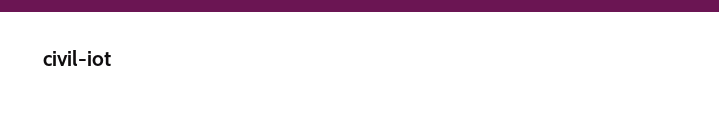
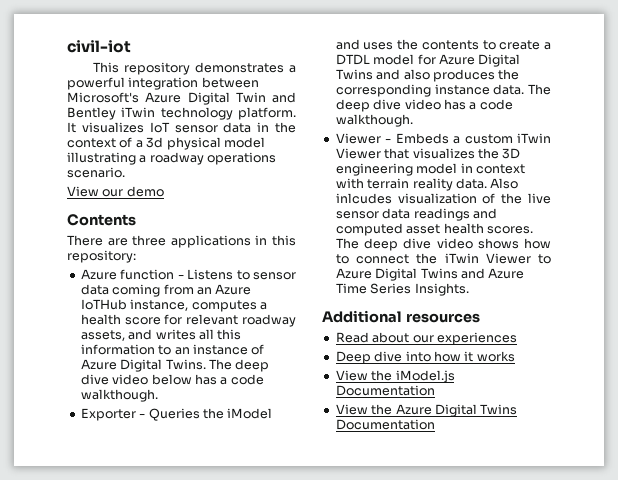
(111, 58) none -> [92,62,296,75] [67,77,259,90] [67,92,296,105] [67,107,296,120] [67,122,296,133] [67,137,265,150] [67,152,277,165] [67,167,125,178] [67,186,164,197] [67,214,136,226] [67,235,296,248] [67,250,136,263] [80,269,296,280] [80,284,252,297] [80,299,267,312] [80,314,296,327] [80,329,242,341] [80,344,265,355] [80,359,270,372] [80,374,264,385] [80,389,158,402] [80,408,273,421] [335,39,551,50] [335,54,521,67] [335,69,520,82] [335,84,551,97] [335,99,513,112] [335,114,413,127] [335,133,551,144] [335,148,521,159] [335,163,525,176] [335,178,519,191] [335,193,551,204] [335,208,497,221] [335,223,533,236] [335,238,551,251] [335,253,551,264] [335,268,525,281] [335,283,469,296] [322,310,480,323] [335,332,517,345] [335,351,515,364] [335,370,455,383] [335,385,435,396] [335,404,518,417] [335,419,435,430] // This repository demonstrates a powerful integration between Microsoft's Azure Digital Twin and Bentley iTwin technology platform. It visualizes IoT sensor data in the context of a 3d physical model illustrating a roadway operations scenario. // View our demo // Contents // There are three applications in this repository: // Azure function - Listens to sensor data coming from an Azure IoTHub instance, computes a health score for relevant roadway assets, and writes all this information to an instance of Azure Digital Twins. The deep dive video below has a code walkthough. // Exporter - Queries the iModel and uses the contents to create a DTDL model for Azure Digital Twins and also produces the corresponding instance data. The deep dive video has a code walkthough. // Viewer - Embeds a custom iTwin Viewer that visualizes the 3D engineering model in context with terrain reality data. Also inlcudes visualization of the live sensor data readings and computed asset health scores. The deep dive video shows how to connect the iTwin Viewer to Azure Digital Twins and Azure Time Series Insights. // Additional resources // Read about our experiences // Deep dive into how it works // View the iModel.js Documentation // View the Azure Digital Twins Documentation

